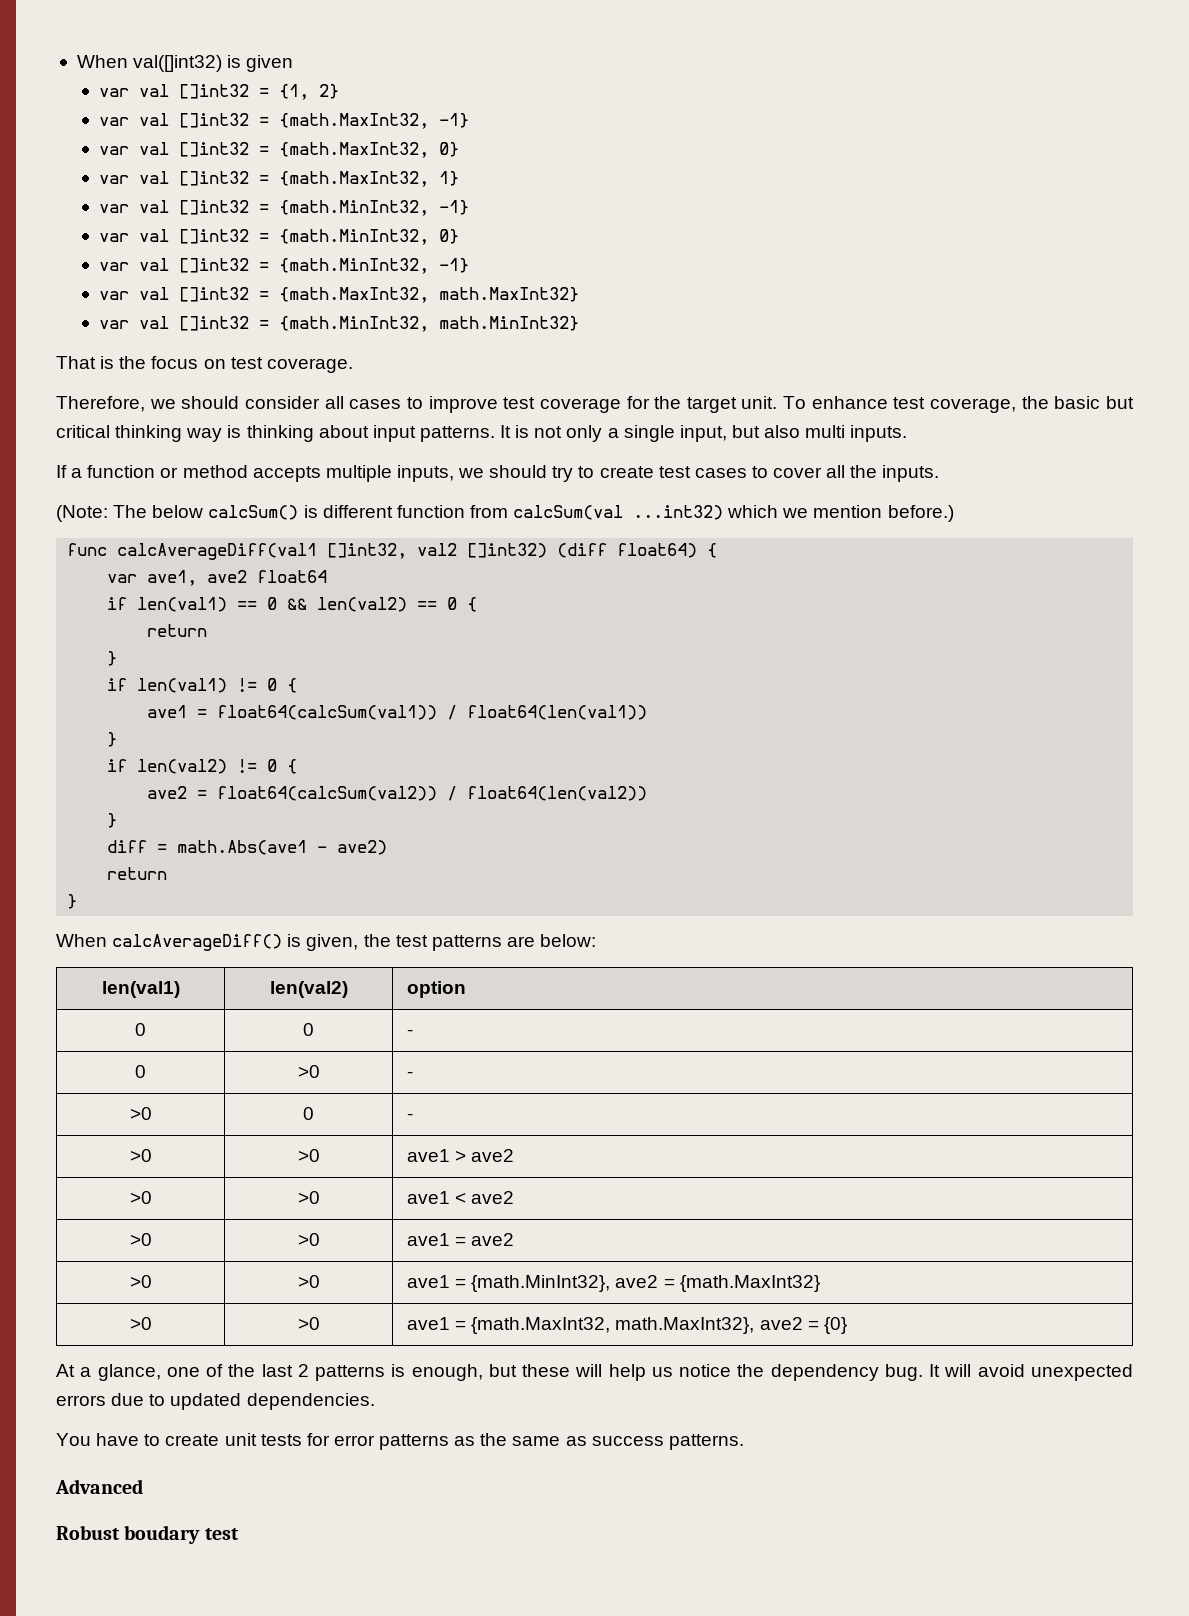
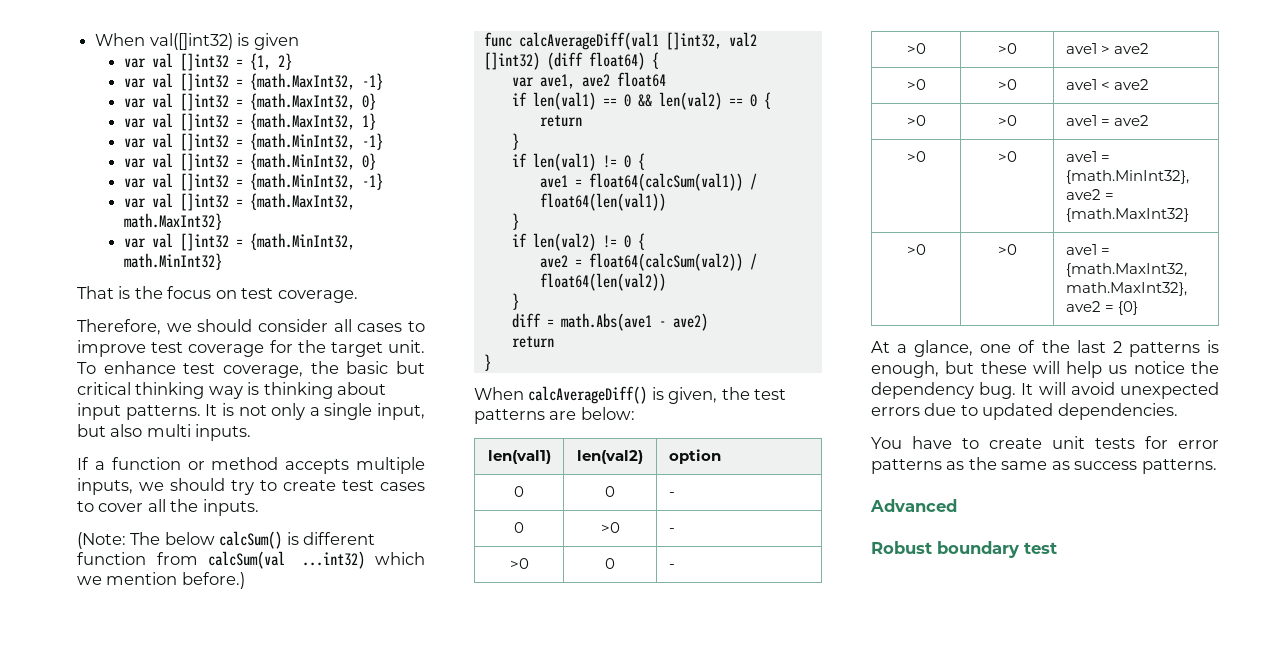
[124,1525,201,1544] boudary -> [937,541,1019,558] boundary

